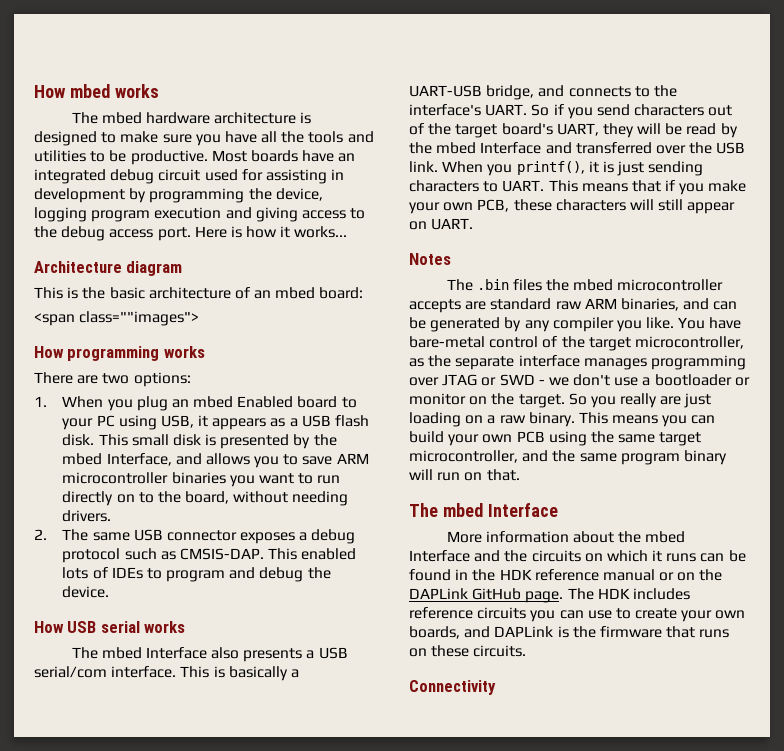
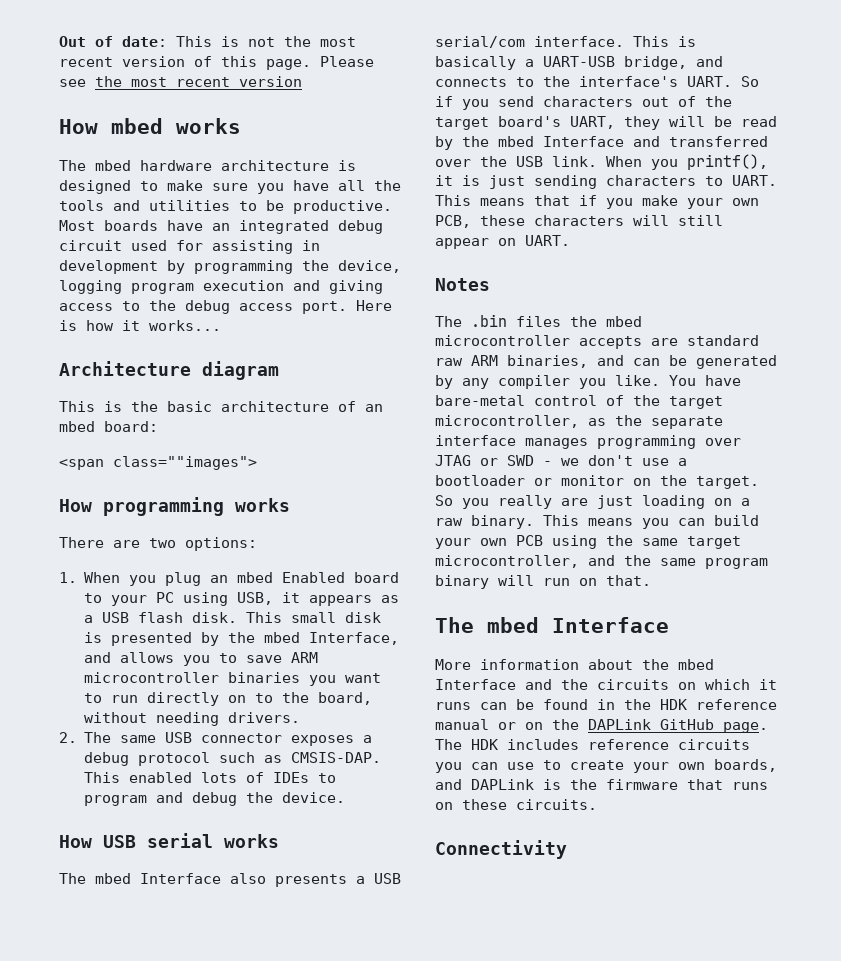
(34, 91) none -> [59,36,356,47] [59,56,374,70] [59,76,302,87] Out of date: This is not the most recent version of this page. Please see the most recent version //

